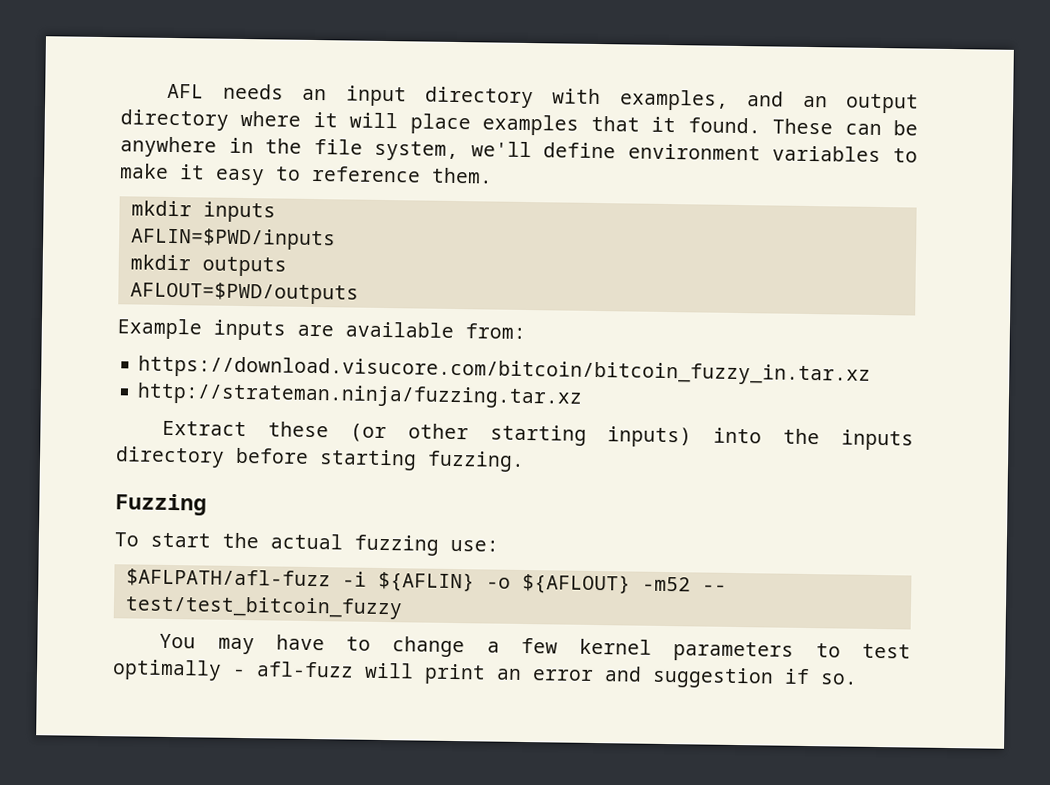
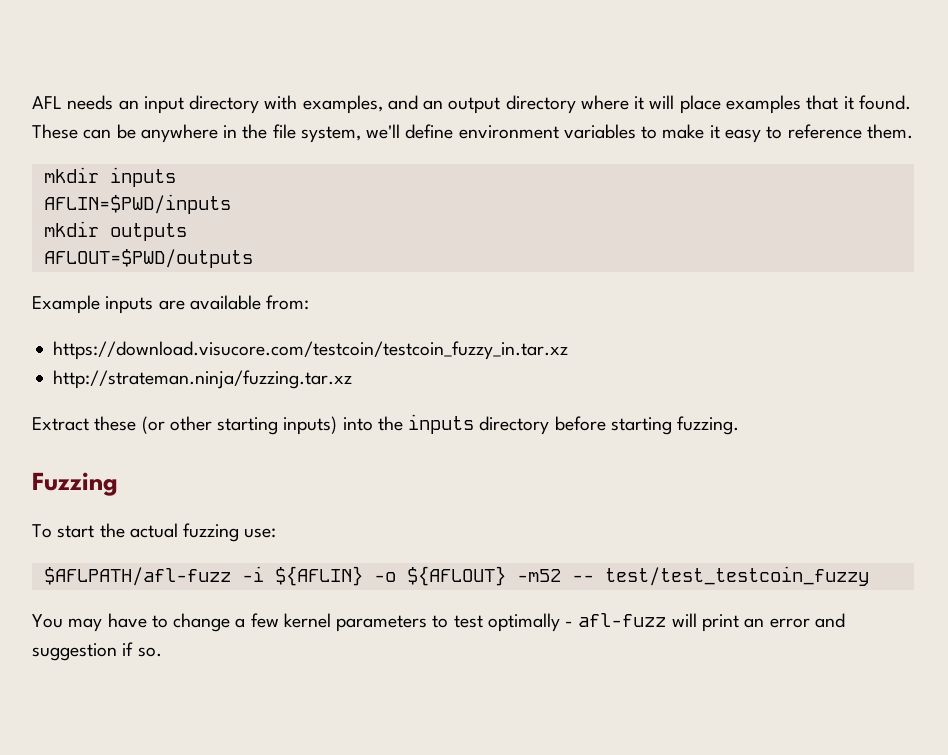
[138,355,872,386] https://download.visucore.com/bitcoin/bitcoin_fuzzy_in.tar.xz -> [53,341,569,360] https://download.visucore.com/testcoin/testcoin_fuzzy_in.tar.xz
[124,595,403,620] test/test_bitcoin_fuzzy -> [604,566,869,586] test/test_testcoin_fuzzy

